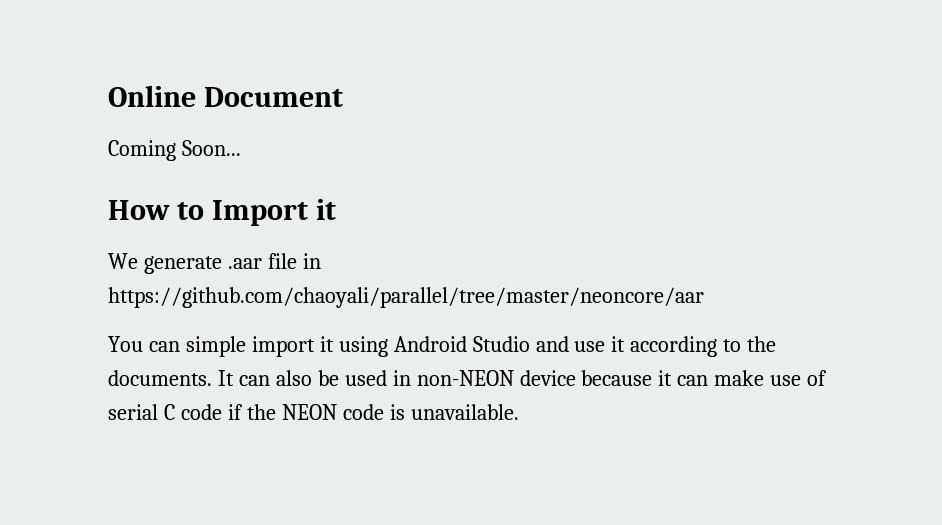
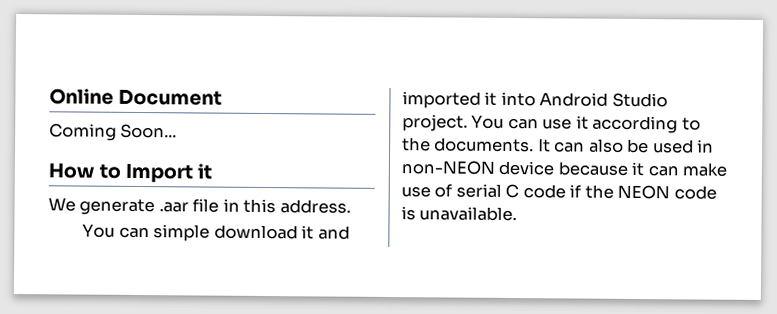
[108,287,704,308] https://github.com/chaoyali/parallel/tree/master/neoncore/aar -> [243,198,351,214] this address.
[251,336,569,357] import it using Android Studio and -> [213,224,350,240] [402,91,668,109] [402,114,539,132] download it and imported it into Android Studio project. You can

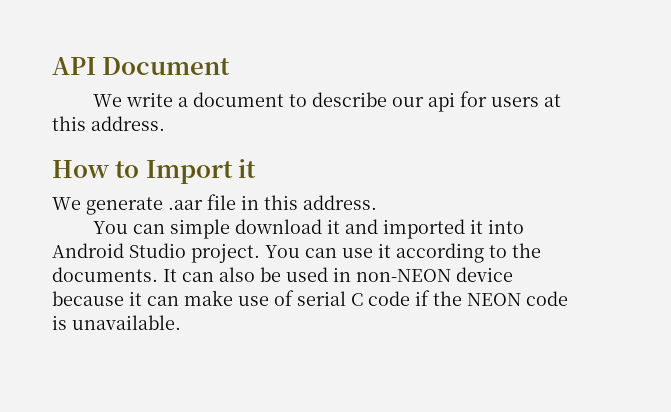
[49,88,114,105] Online -> [52,57,96,75] API
[49,123,178,141] Coming Soon... -> [93,91,562,112] [52,116,165,131] We write a document to describe our api for users at this address.

